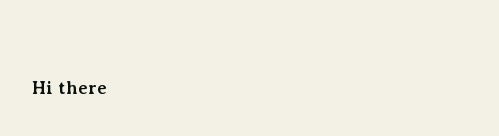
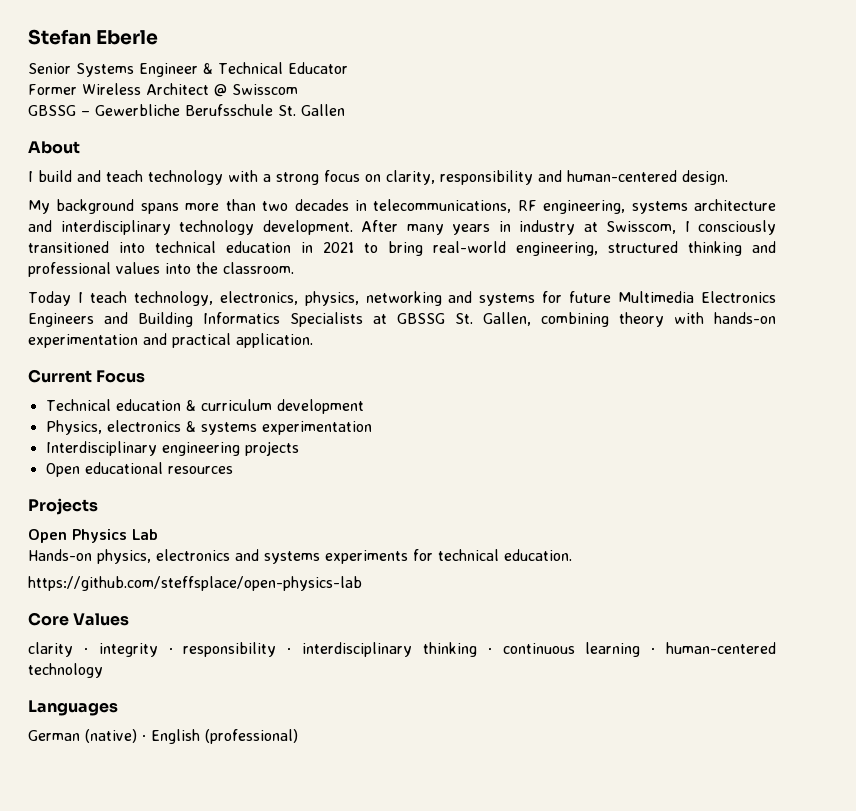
[32,81,107,94] Hi there -> [28,29,159,45] [28,62,348,77] [28,83,298,97] [28,104,345,116] [28,141,80,154] [28,170,728,185] [28,199,776,214] [28,220,776,235] [28,241,776,256] [28,262,294,277] [28,291,776,306] [28,312,776,327] [28,333,313,348] [28,369,146,383] [45,399,364,414] [45,420,372,435] [45,441,299,456] [45,462,233,477] [28,498,98,515] [28,529,158,543] [28,549,572,564] [28,576,362,591] [28,612,130,626] [28,642,777,657] [28,663,103,678] [28,700,118,716] [28,729,298,744] Stefan Eberle // Senior Systems Engineer & Technical Educator // Former Wireless Architect @ Swisscom // GBSSG – Gewerbliche Berufsschule St. Gallen // About // I build and teach technology with a strong focus on clarity, responsibility and human-centered design. // My background spans more than two decades in telecommunications, RF engineering, systems architecture and interdisciplinary technology development. After many years in industry at Swisscom, I consciously transitioned into technical education in 2021 to bring real-world engineering, structured thinking and professional values into the classroom. // Today I teach technology, electronics, physics, networking and systems for future Multimedia Electronics Engineers and Building Informatics Specialists at GBSSG St. Gallen, combining theory with hands-on experimentation and practical application. // Current Focus // Technical education & curriculum development // Physics, electronics & systems experimentation // Interdisciplinary engineering projects // Open educational resources // Projects // Open Physics Lab // Hands-on physics, electronics and systems experiments for technical education. // https://github.com/steffsplace/open-physics-lab // Core Values // clarity · integrity · responsibility · interdisciplinary thinking · continuous learning · human-centered technology // Languages // German (native) · English (professional)

